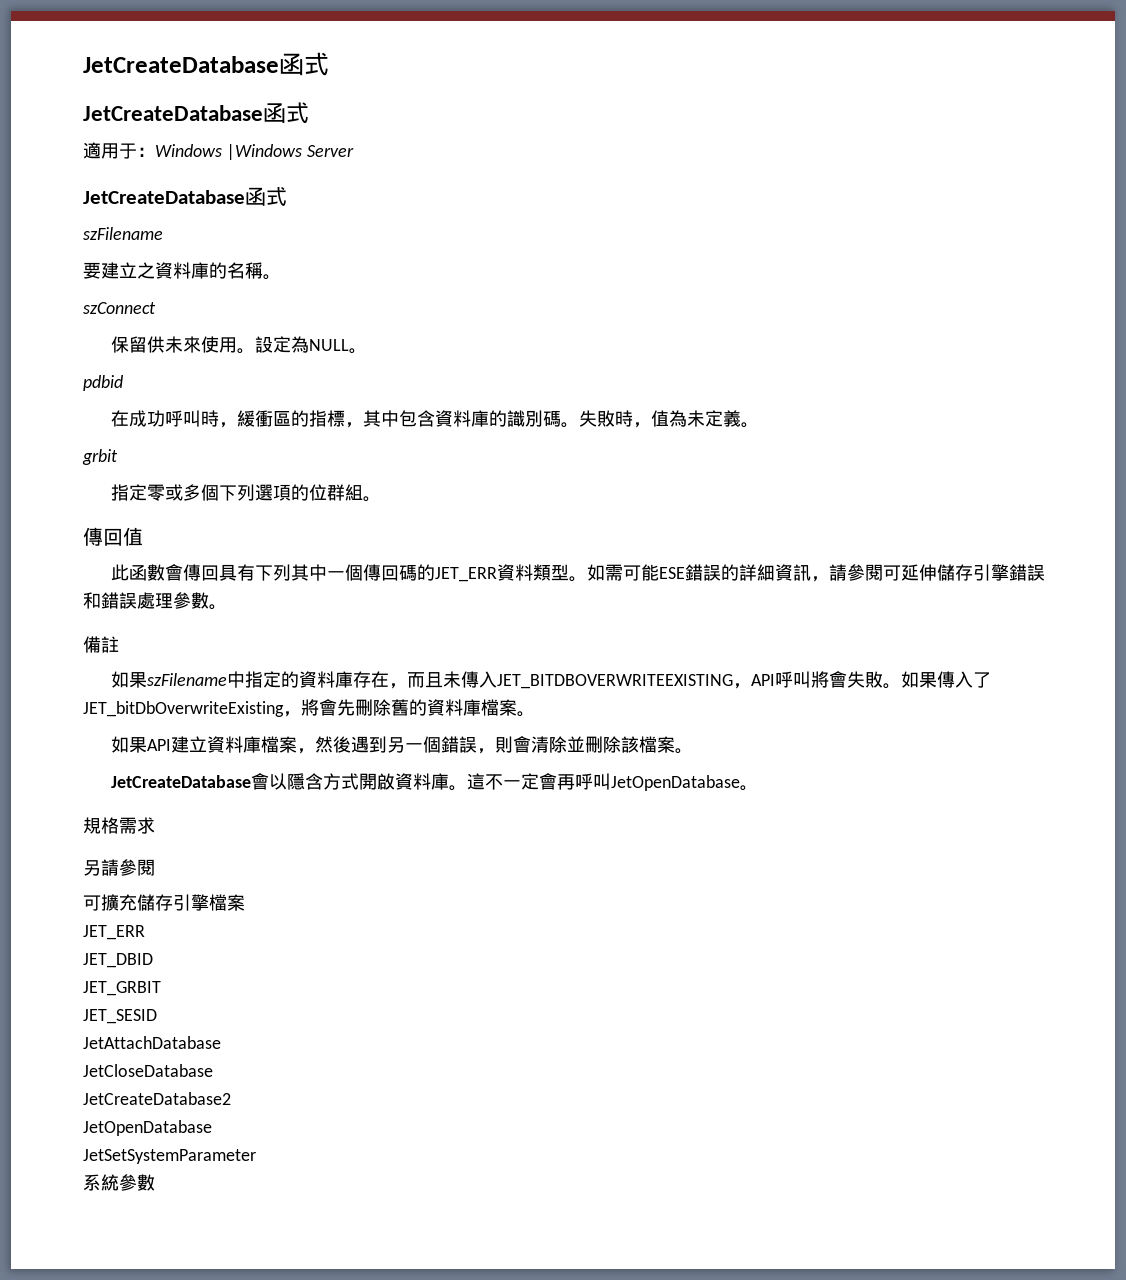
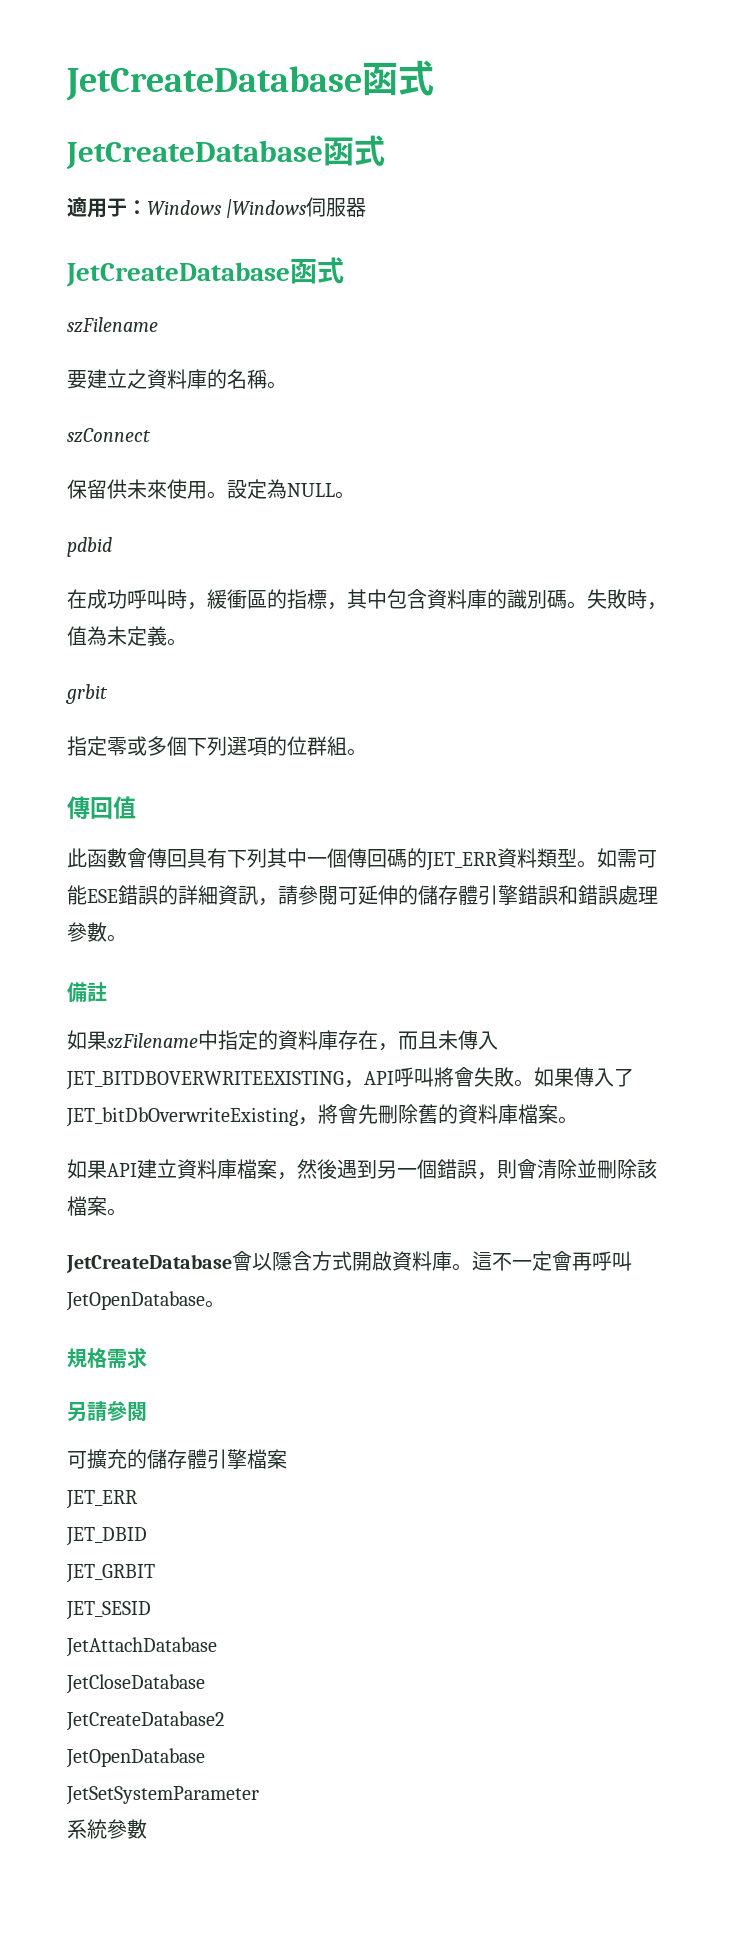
[306,145,354,157] Server -> [306,197,367,217] 伺服器
[937,564,974,581] 儲存 -> [398,885,478,905] 的儲存體
[137,894,173,911] 儲存 -> [127,1449,207,1469] 的儲存體

